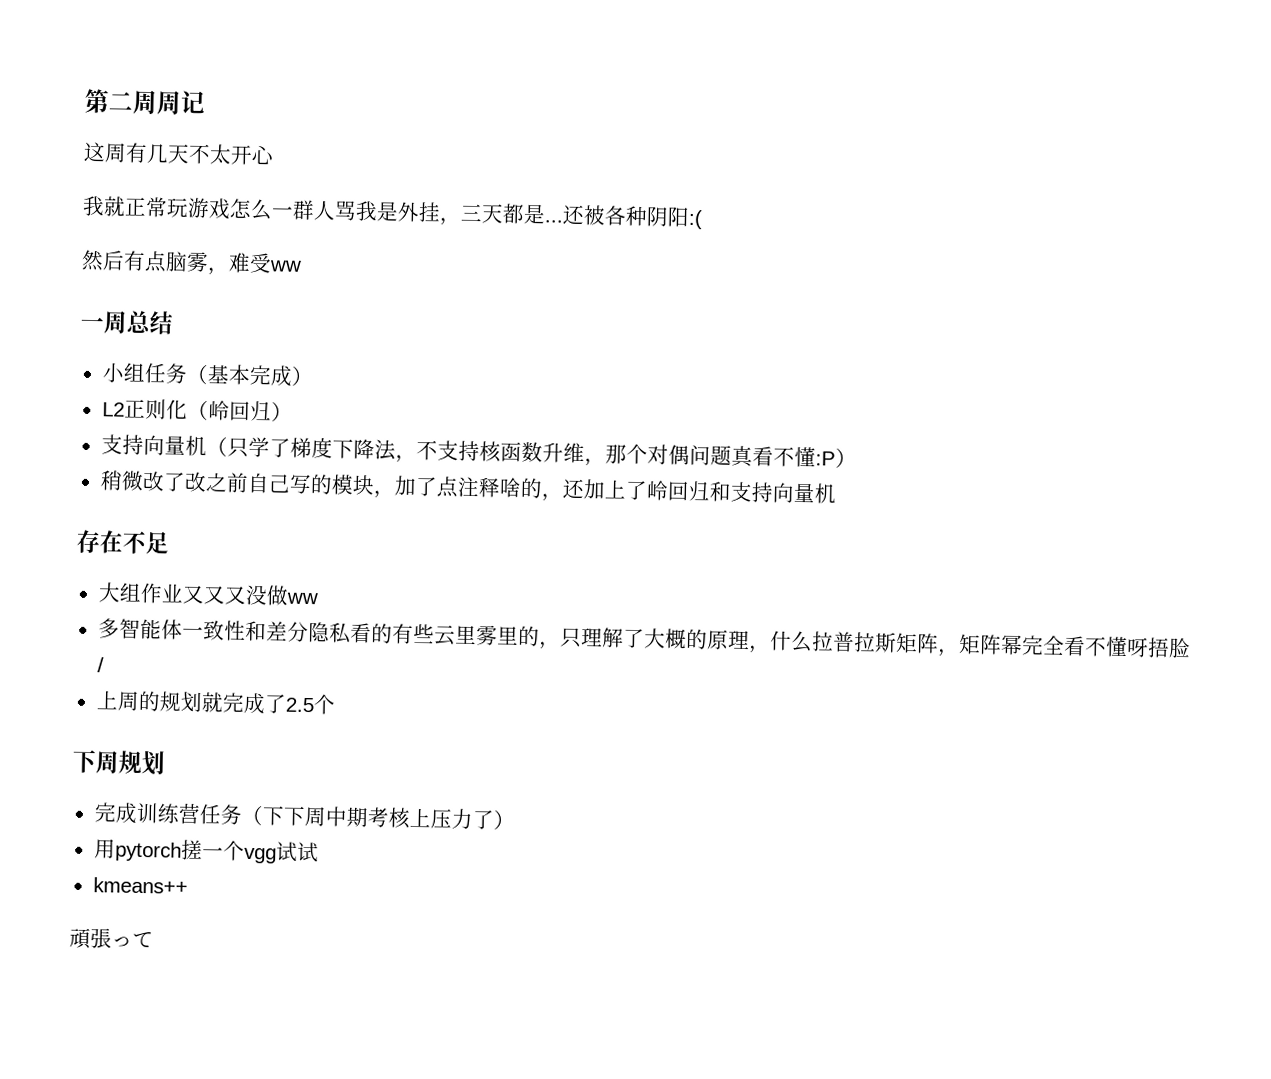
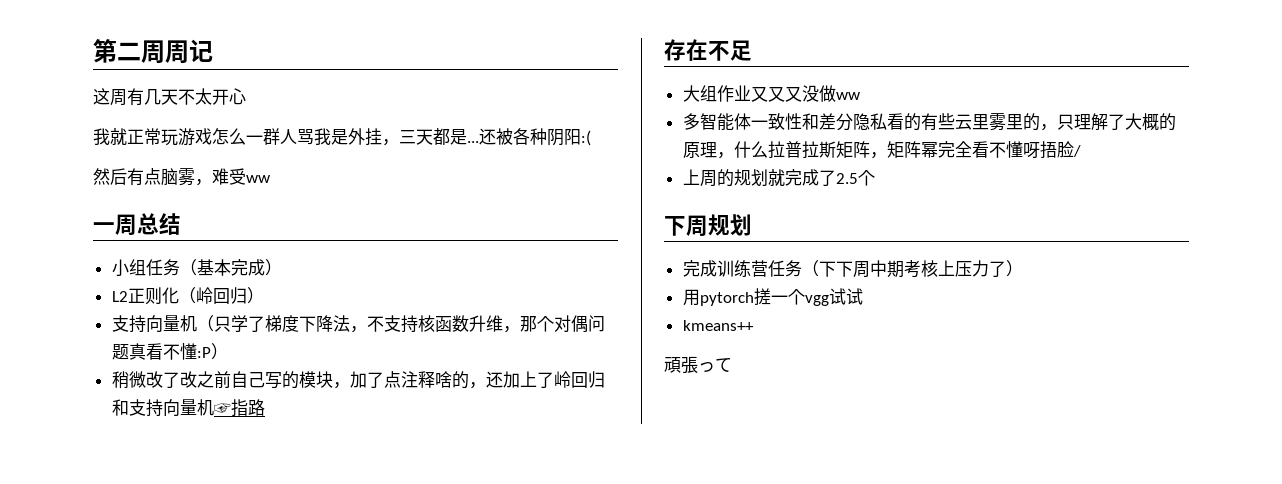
(837, 493) none -> [213,399,265,417] ☞指路

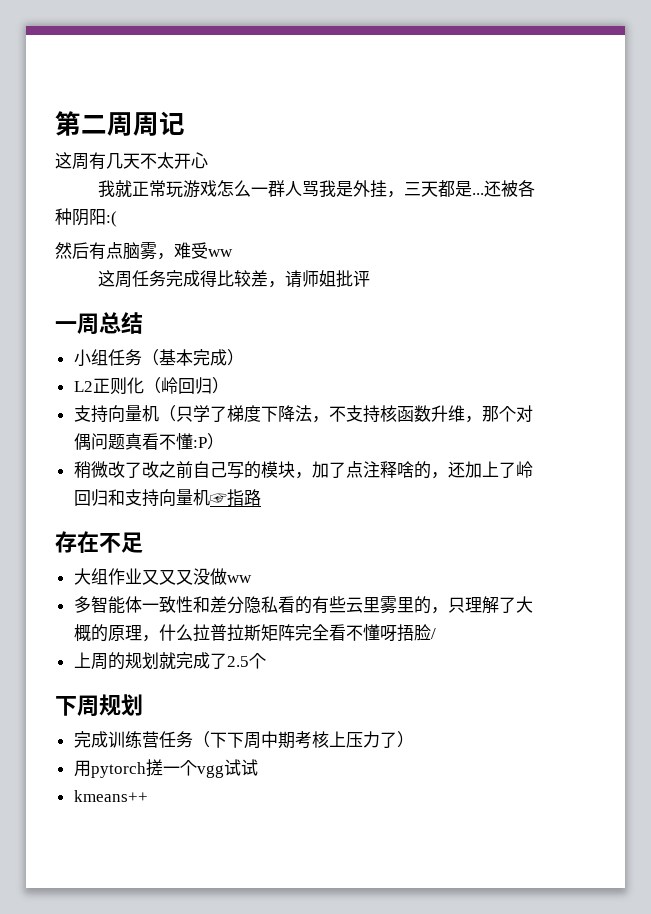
(270, 179) none -> [97,270,370,288] // 这周任务完成得比较差，请师姐批评
[869,141,938,159] ，矩阵幂 -> (295, 632) none
[664,356,732,374] // 頑張って -> (148, 796) none

